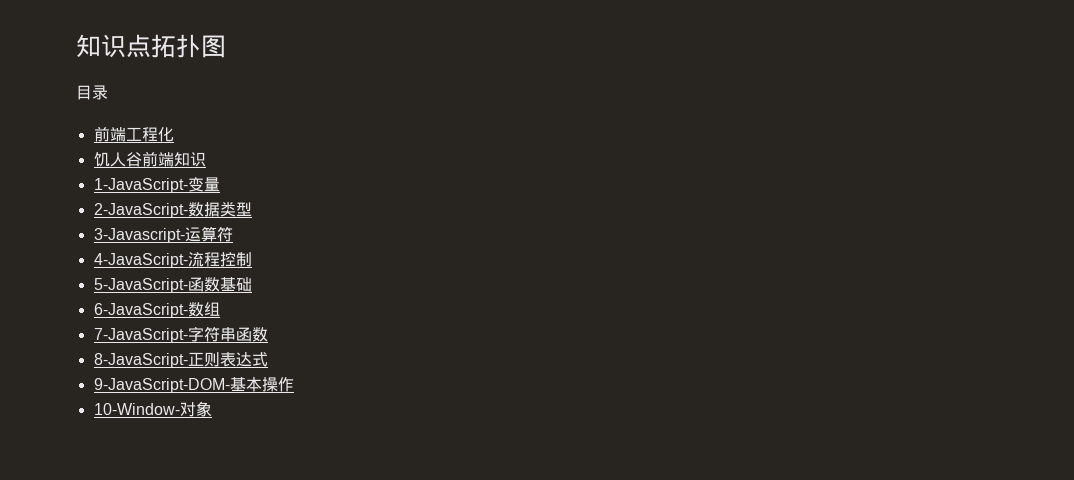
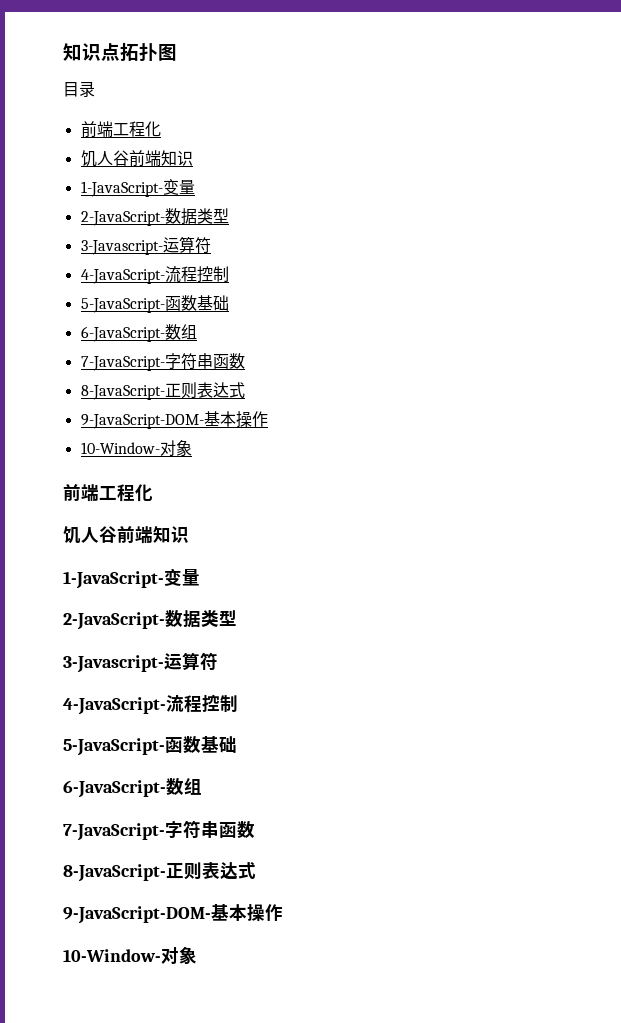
(212, 409) none -> [63,484,153,502] [63,526,189,544] [63,568,200,589] [63,610,237,630] [63,652,218,673] [63,694,238,715] [63,736,237,756] [63,778,202,798] [63,820,255,841] [63,862,256,882] [63,904,283,924] [63,946,197,964] // 前端工程化 // 饥人谷前端知识 // 1-JavaScript-变量 // 2-JavaScript-数据类型 // 3-Javascript-运算符 // 4-JavaScript-流程控制 // 5-JavaScript-函数基础 // 6-JavaScript-数组 // 7-JavaScript-字符串函数 // 8-JavaScript-正则表达式 // 9-JavaScript-DOM-基本操作 // 10-Window-对象

